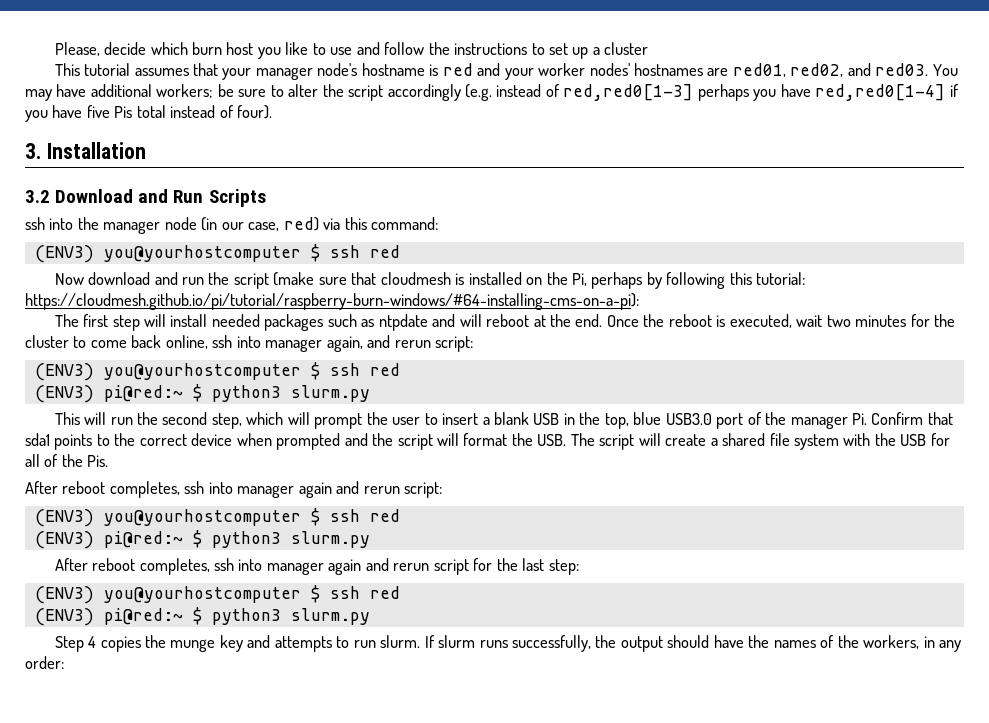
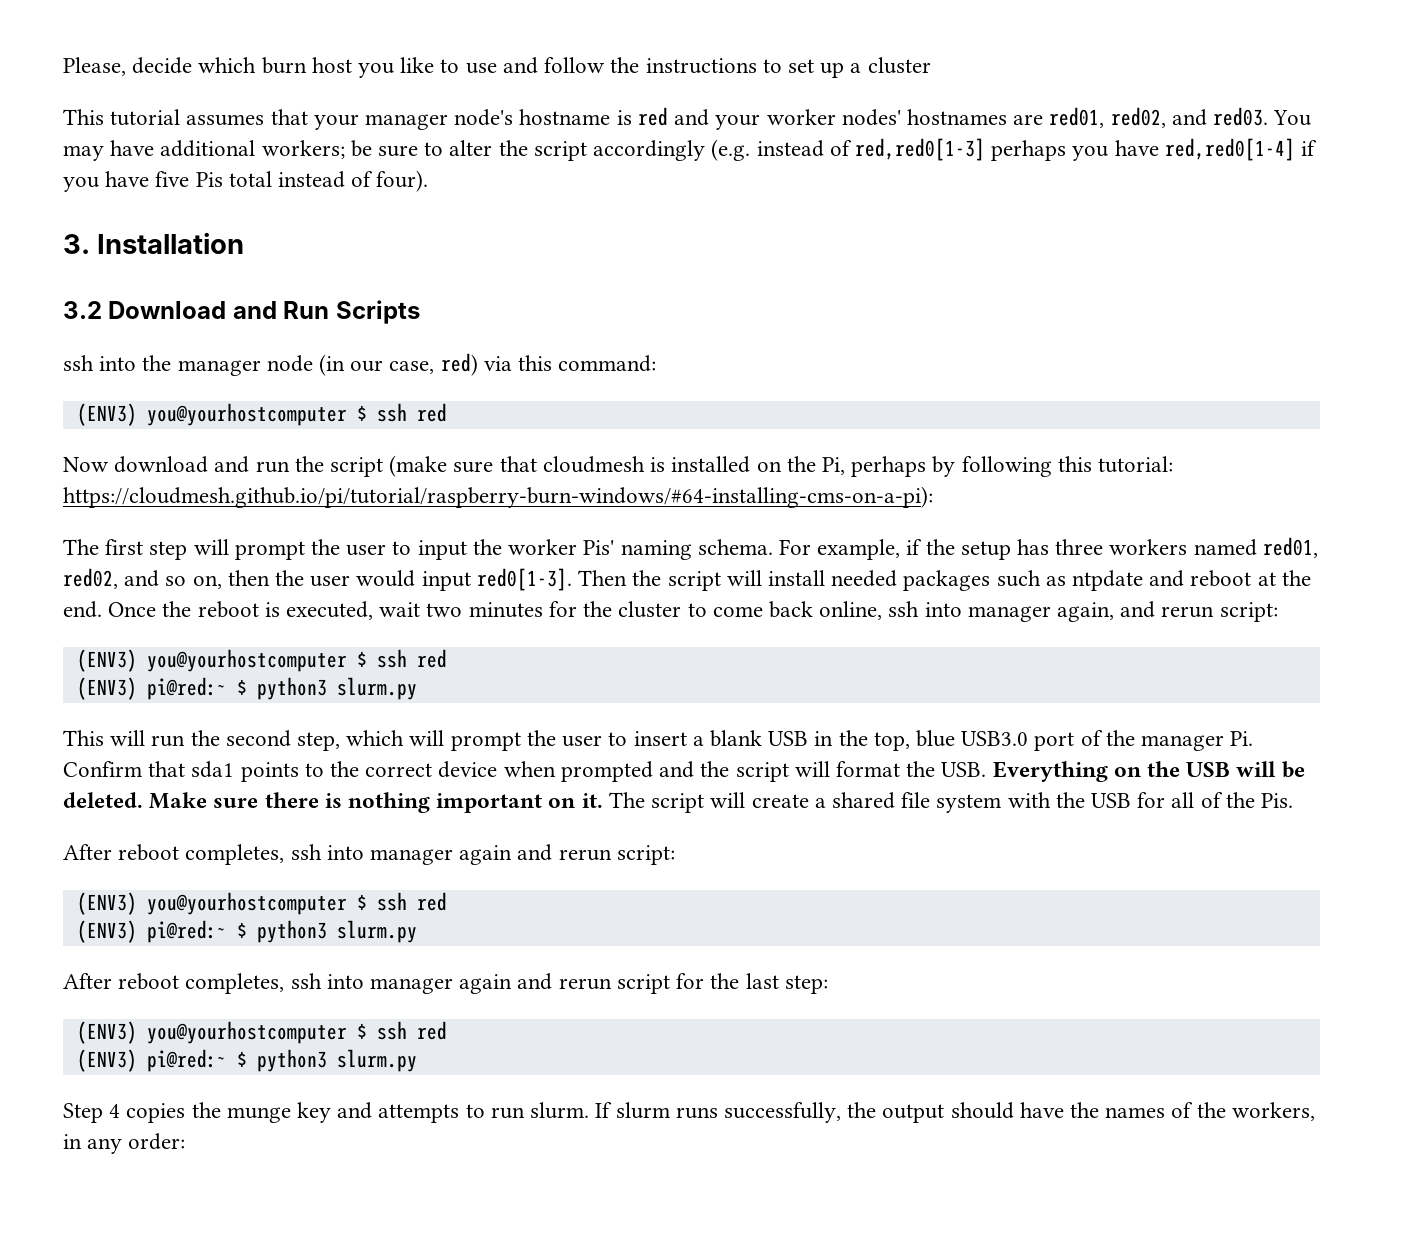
(166, 320) none -> [234,537,1318,560] [63,568,762,591] prompt the user to input the worker Pis' naming schema. For example, if the setup has three workers named red01, red02, and so on, then the user would input red0[1-3]. Then the script will
[459,314,482,327] will -> (1185, 578) none
(567, 440) none -> [992,761,1305,782] [63,792,603,813] Everything on the USB will be deleted. Make sure there is nothing important on it.

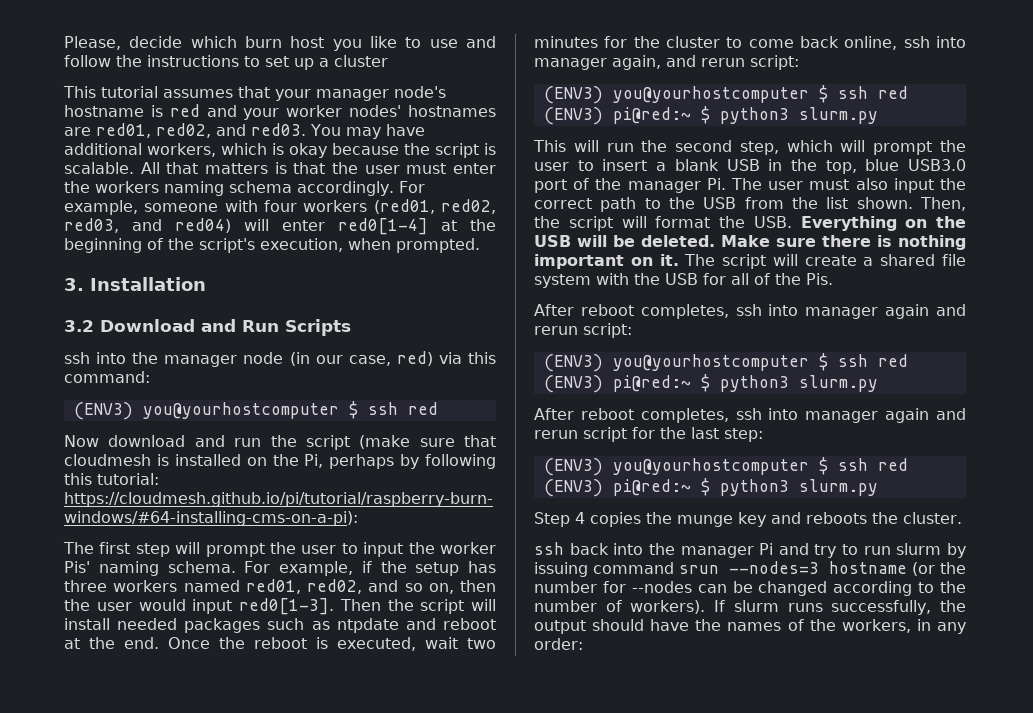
[261,138,1317,161] [63,170,429,192] workers; be sure to alter the script accordingly (e.g. instead of red,red0[1-3] perhaps you have red,red0[1-4] if you have five Pis total instead of four). -> [147,143,496,158] [64,162,497,174] [64,181,425,196] [64,199,496,215] [64,218,496,235] [64,238,480,253] workers, which is okay because the script is scalable. All that matters is that the user must enter the workers naming schema accordingly. For example, someone with four workers (red01, red02, red03, and red04) will enter red0[1-4] at the beginning of the script's execution, when prompted.
[63,761,695,782] Confirm that sda1 points to the correct device when prompted and -> [731,178,966,193] [534,197,966,212] The user must also input the correct path to the USB from the list shown. Then,
[378,1102,590,1123] attempts to run slurm. -> [806,512,962,524] [534,542,966,558] [534,561,966,577] [534,581,966,596] [534,600,706,614] reboots the cluster. // ssh back into the manager Pi and try to run slurm by issuing command srun --nodes=3 hostname (or the number for --nodes can be changed according to the number of workers).

